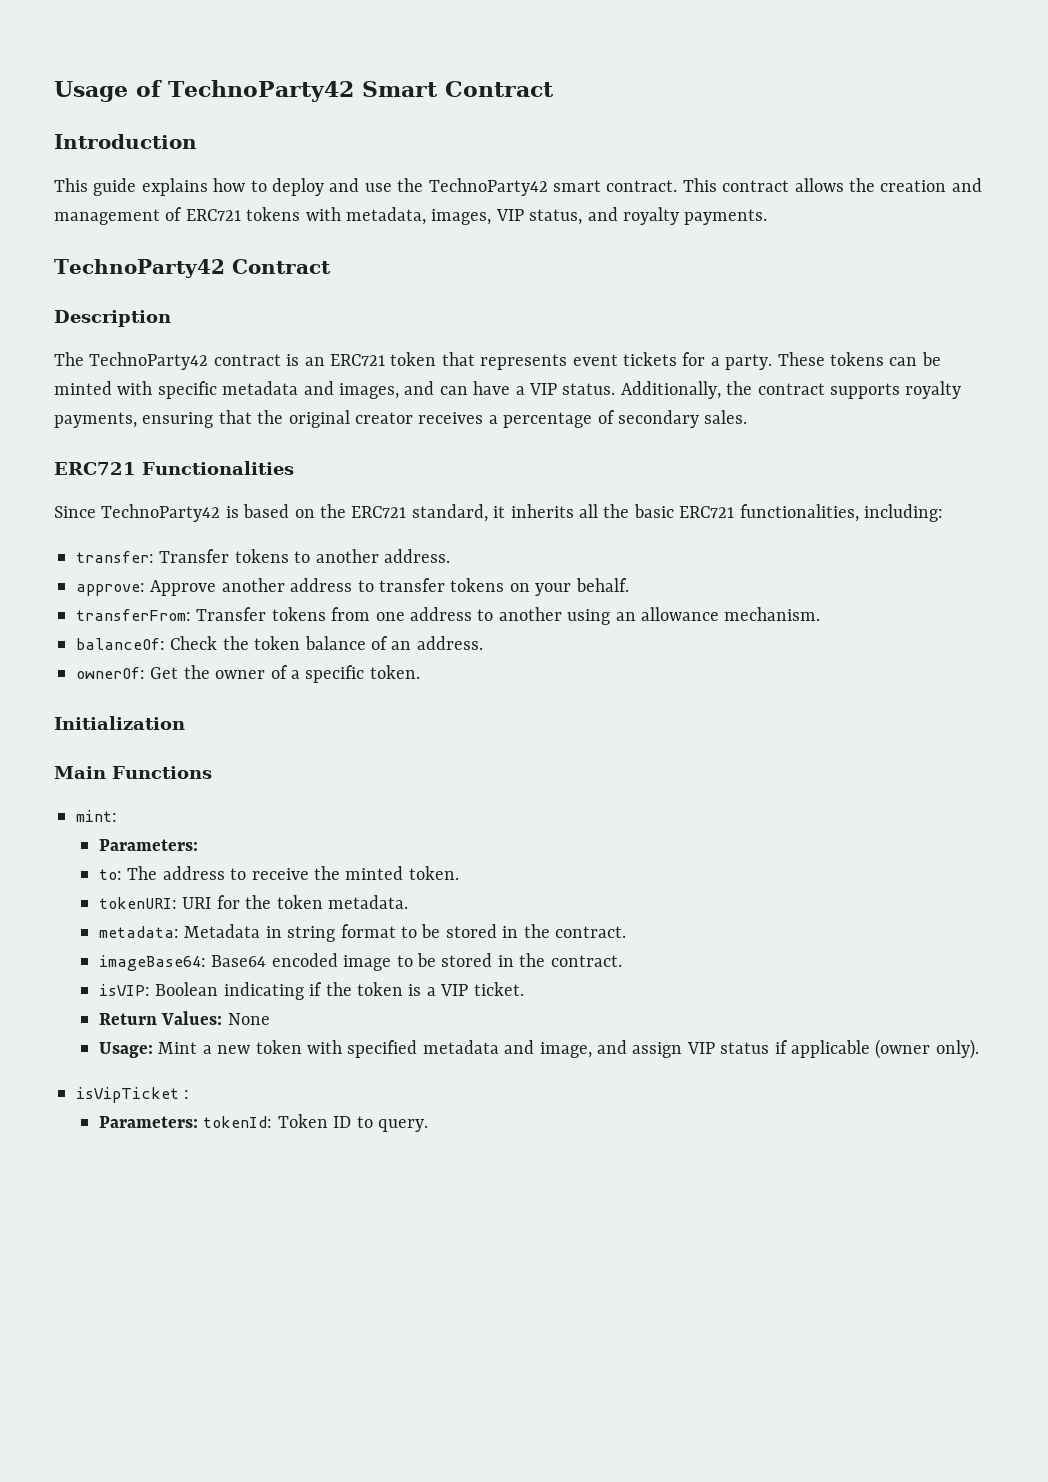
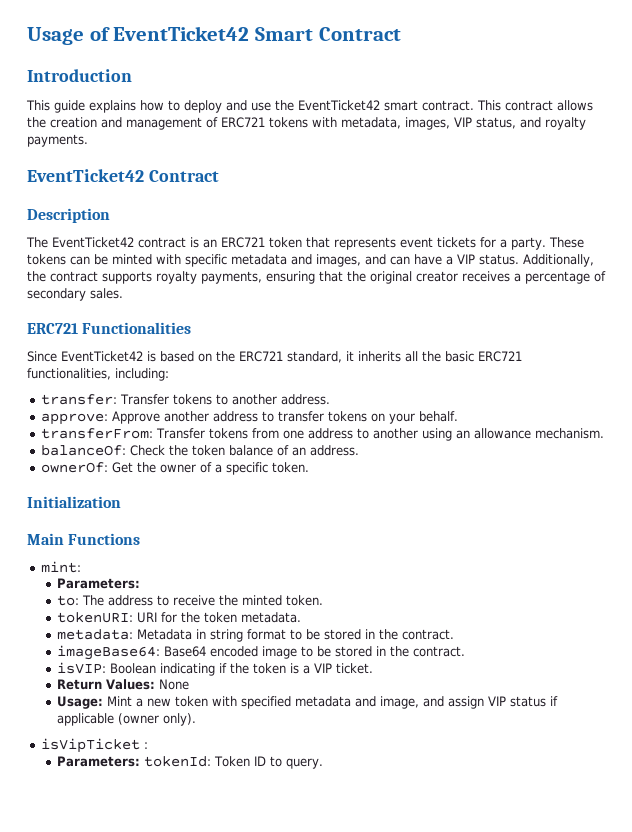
[168,80,354,102] TechnoParty42 -> [113,26,250,41] EventTicket42
[428,178,548,196] TechnoParty42 -> [298,100,380,111] EventTicket42
[54,259,225,278] TechnoParty42 -> [27,169,144,182] EventTicket42
[89,352,209,370] TechnoParty42 -> [52,237,134,248] EventTicket42
[101,504,221,522] TechnoParty42 -> [61,351,143,362] EventTicket42

